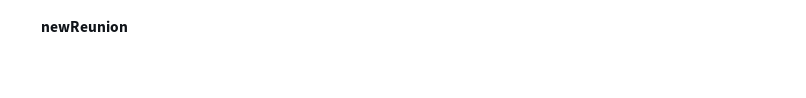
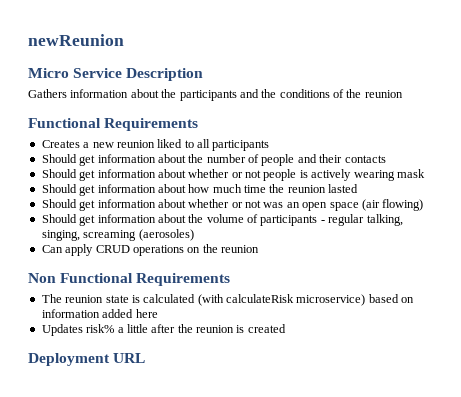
(128, 26) none -> [28,68,204,81] [28,89,403,101] [28,118,199,131] [41,139,270,151] [41,154,386,166] [41,169,425,181] [41,184,359,196] [41,199,424,211] [41,214,403,226] [41,229,194,241] [41,244,259,256] [28,273,231,286] [41,294,415,306] [41,309,158,318] [41,324,286,336] [28,353,146,366] // Micro Service Description // Gathers information about the participants and the conditions of the reunion // Functional Requirements // Creates a new reunion liked to all participants // Should get information about the number of people and their contacts // Should get information about whether or not people is actively wearing mask // Should get information about how much time the reunion lasted // Should get information about whether or not was an open space (air flowing) // Should get information about the volume of participants - regular talking, singing, screaming (aerosoles) // Can apply CRUD operations on the reunion // Non Functional Requirements // The reunion state is calculated (with calculateRisk microservice) based on information added here // Updates risk% a little after the reunion is created // Deployment URL

